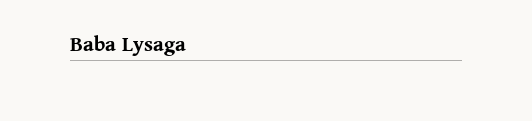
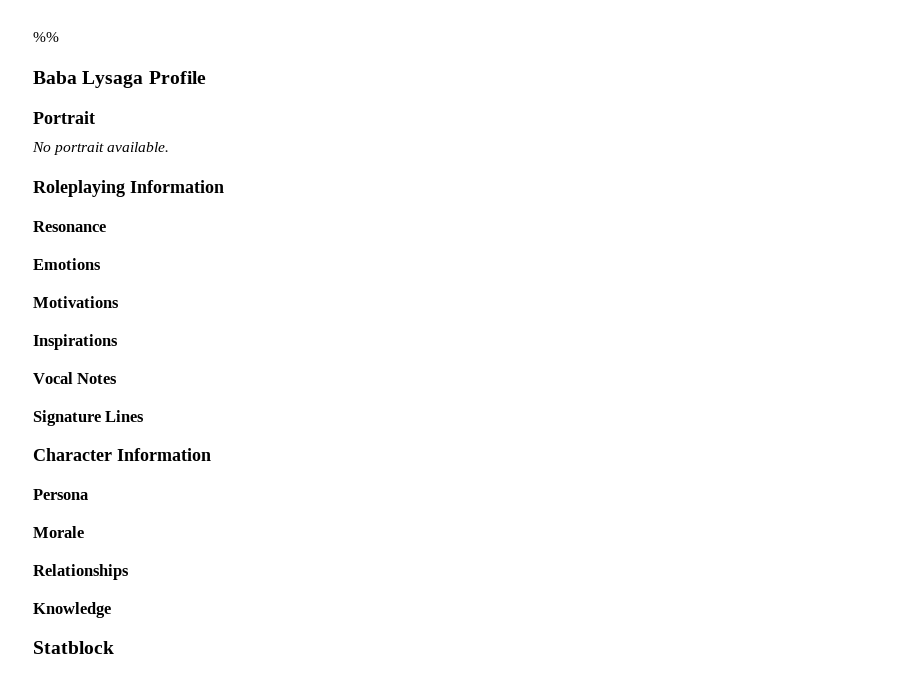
(70, 43) none -> [33,32,59,42] %% //
(186, 47) none -> [148,71,206,84] [33,111,95,124] [32,142,170,155] [33,180,224,197] [33,221,106,232] [33,258,101,270] [33,296,119,308] [33,334,118,350] [33,372,118,384] [33,410,145,426] [33,448,211,461] [33,489,88,500] [33,526,84,538] [33,564,129,580] [33,602,111,618] [33,641,114,654] Profile // Portrait // No portrait available. // Roleplaying Information // Resonance // Emotions // Motivations // Inspirations // Vocal Notes // Signature Lines // Character Information // Persona // Morale // Relationships // Knowledge // Statblock

